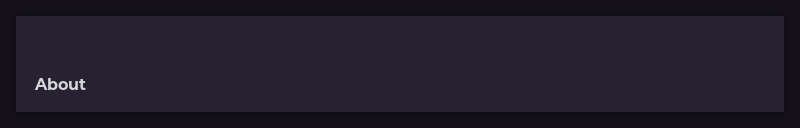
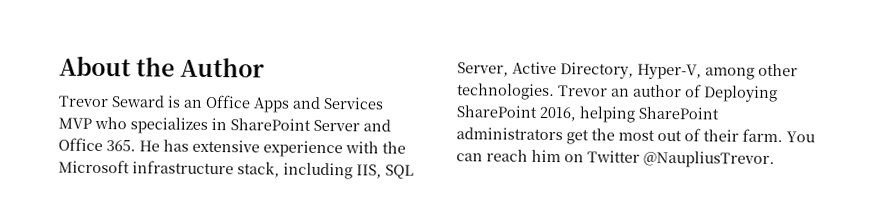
(86, 84) none -> [136,57,266,78] [58,94,384,113] [58,116,391,134] [58,137,406,158] [58,159,414,180] [457,61,798,80] [457,83,778,103] [456,105,719,123] [456,127,815,145] [456,149,775,169] the Author // Trevor Seward is an Office Apps and Services MVP who specializes in SharePoint Server and Office 365. He has extensive experience with the Microsoft infrastructure stack, including IIS, SQL Server, Active Directory, Hyper-V, among other technologies. Trevor an author of Deploying SharePoint 2016, helping SharePoint administrators get the most out of their farm. You can reach him on Twitter @NaupliusTrevor.

